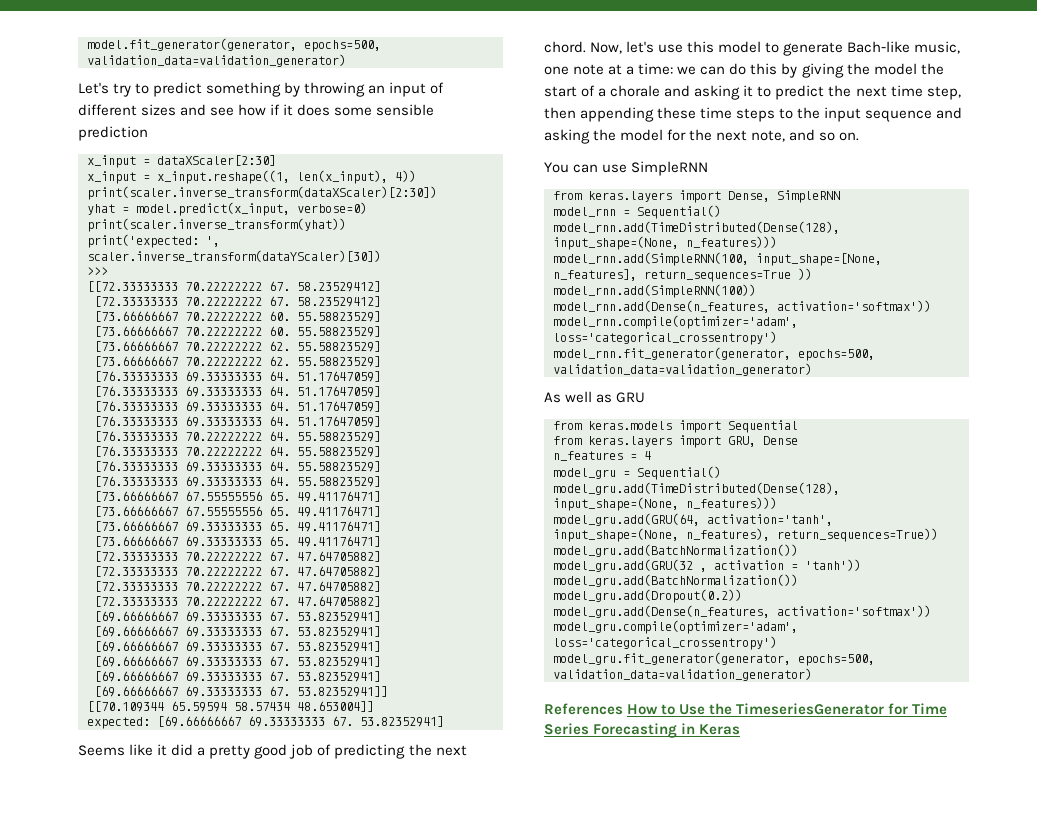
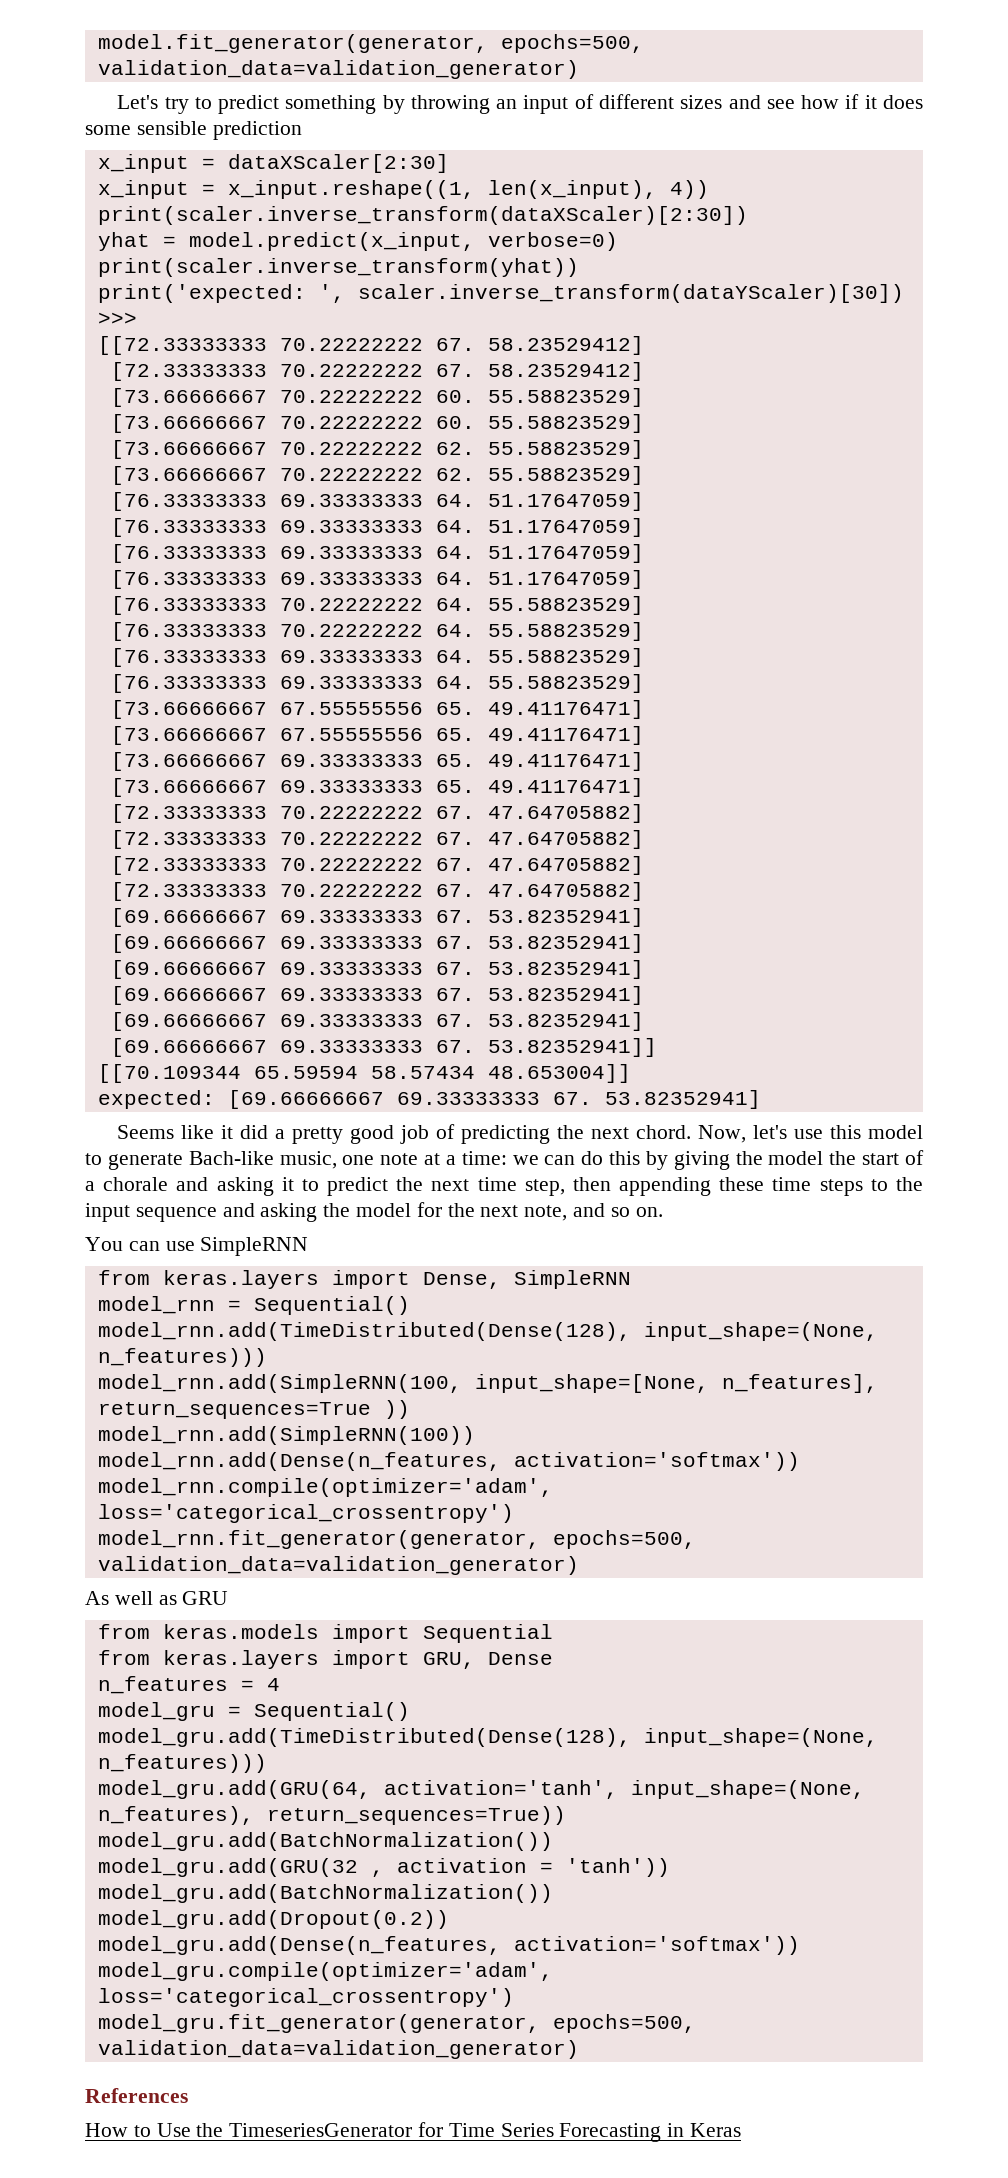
(623, 709) none -> (188, 2095) //

